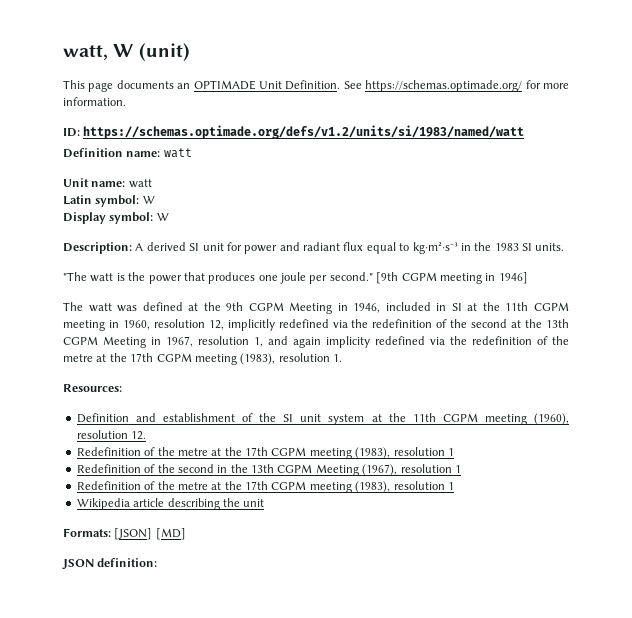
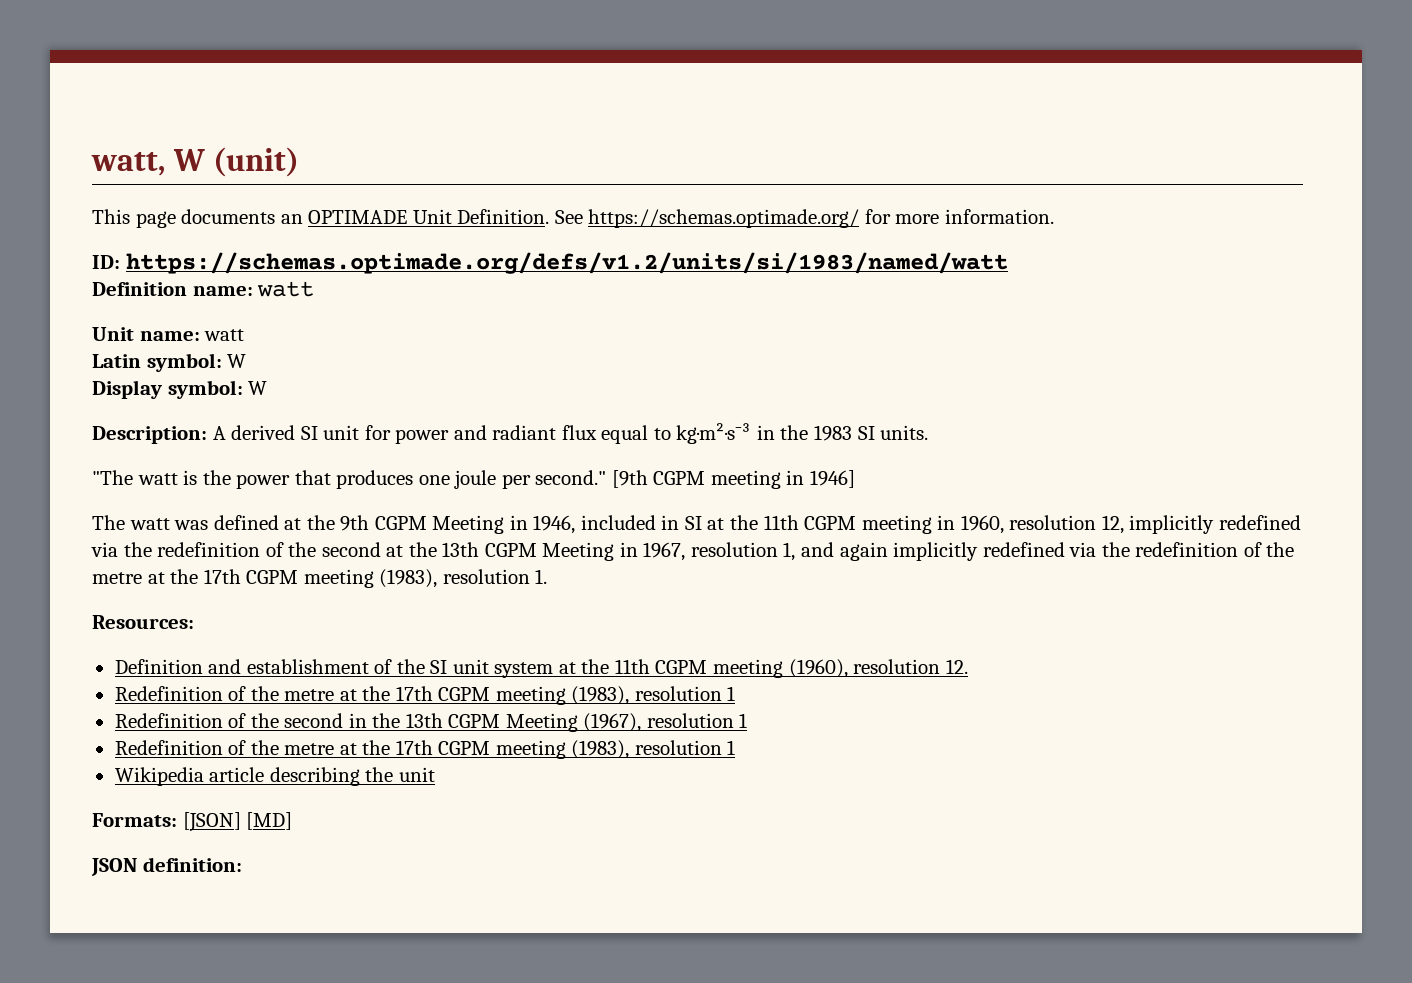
[326,336,370,348] implicity -> [893,542,979,561] implicitly

